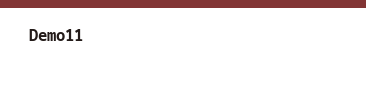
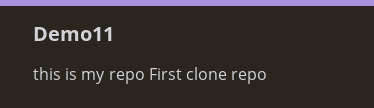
(83, 35) none -> [33,67,268,84] // this is my repo First clone repo

